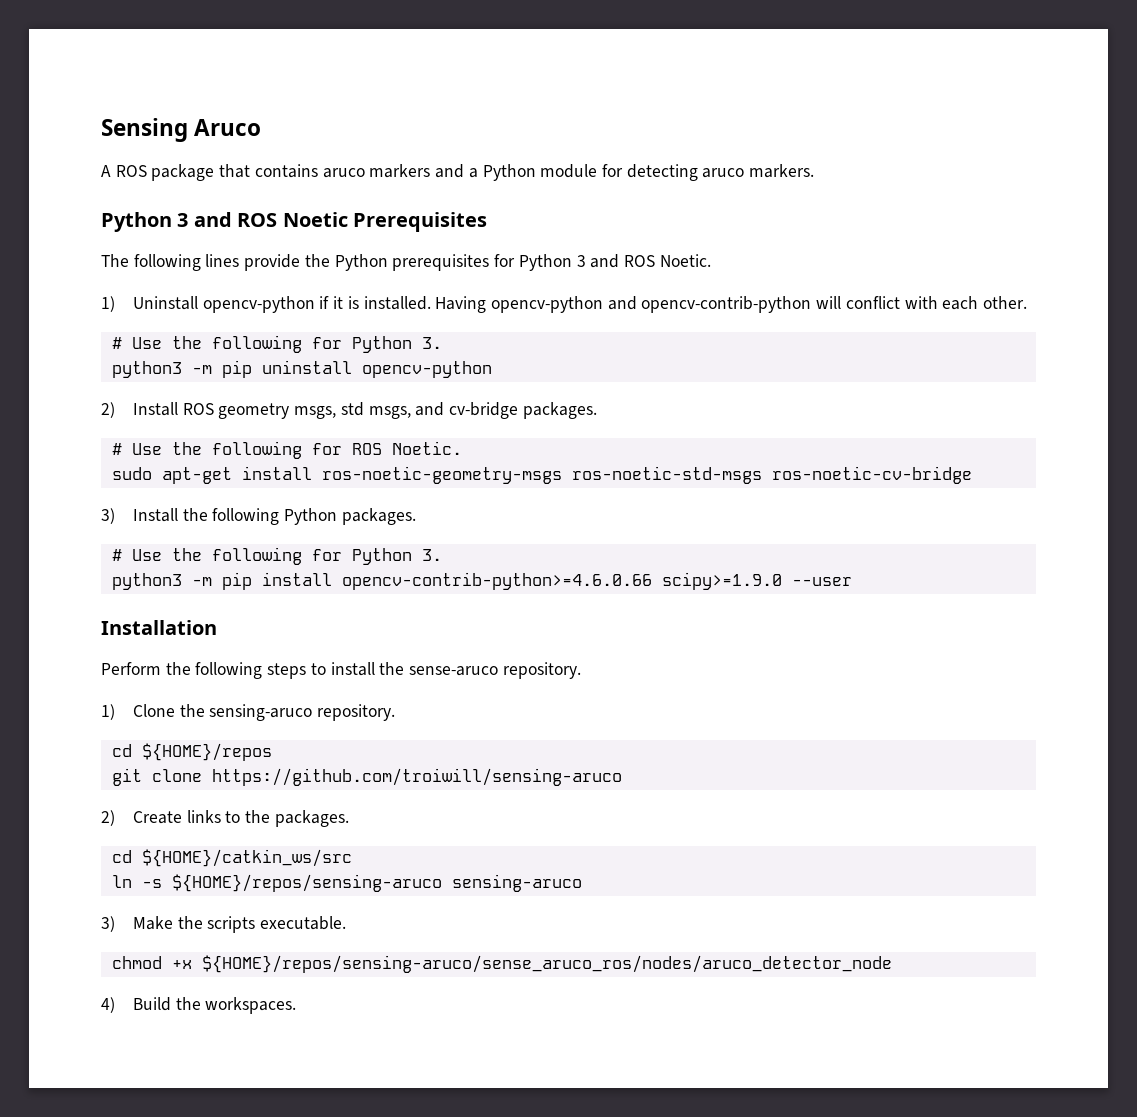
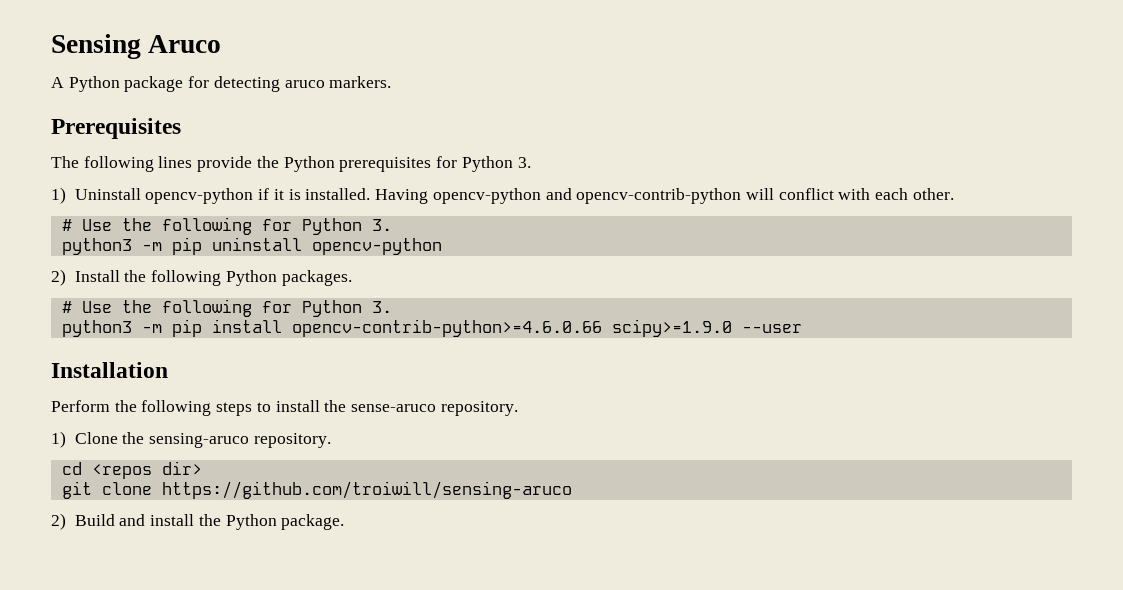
[115,164,598,181] ROS package that contains aruco markers and a Python module -> [68,76,184,92] Python package
[101,212,348,232] Python 3 and ROS Noetic -> (392, 82) none
[576,254,711,268] 3 and ROS Noetic. -> [517,157,531,168] 3.
[182,402,597,419] [111,441,462,459] [111,466,972,484] [101,508,178,524] ROS geometry msgs, std msgs, and cv-bridge packages. // # Use the following for ROS Noetic. // sudo apt-get install ros-noetic-geometry-msgs ros-noetic-std-msgs ros-noetic-cv-bridge // 3) Install -> (120, 276) none
[141,743,272,761] ${HOME}/repos -> [91,461,202,479] <repos dir>
[132,810,349,827] [111,849,352,867] [111,874,582,892] [101,916,347,933] [111,955,892,973] [101,997,297,1014] Create links to the packages. // cd ${HOME}/catkin_ws/src // ln -s ${HOME}/repos/sensing-aruco sensing-aruco // 3) Make the scripts executable. // chmod +x ${HOME}/repos/sensing-aruco/sense_aruco_ros/nodes/aruco_detector_node // 4) Build the workspaces. -> [74,514,345,530] Build and install the Python package.

